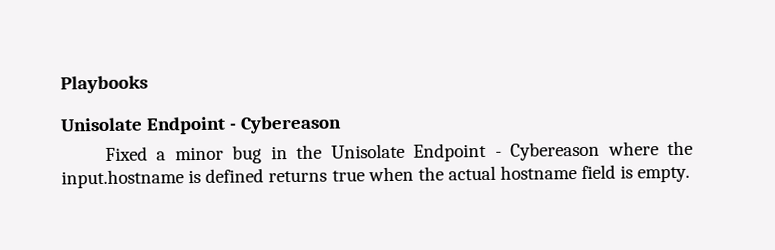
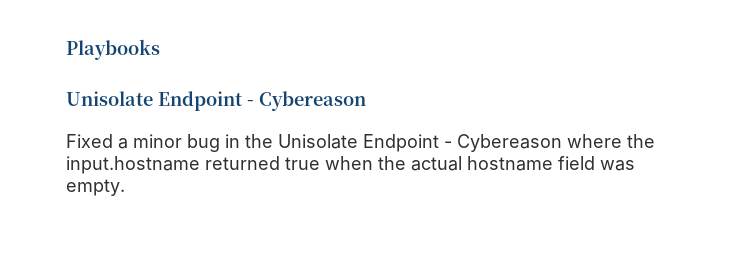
[188,168,328,184] is defined returns -> [205,156,280,170] returned
[620,165,634,179] is -> [600,160,635,171] was

